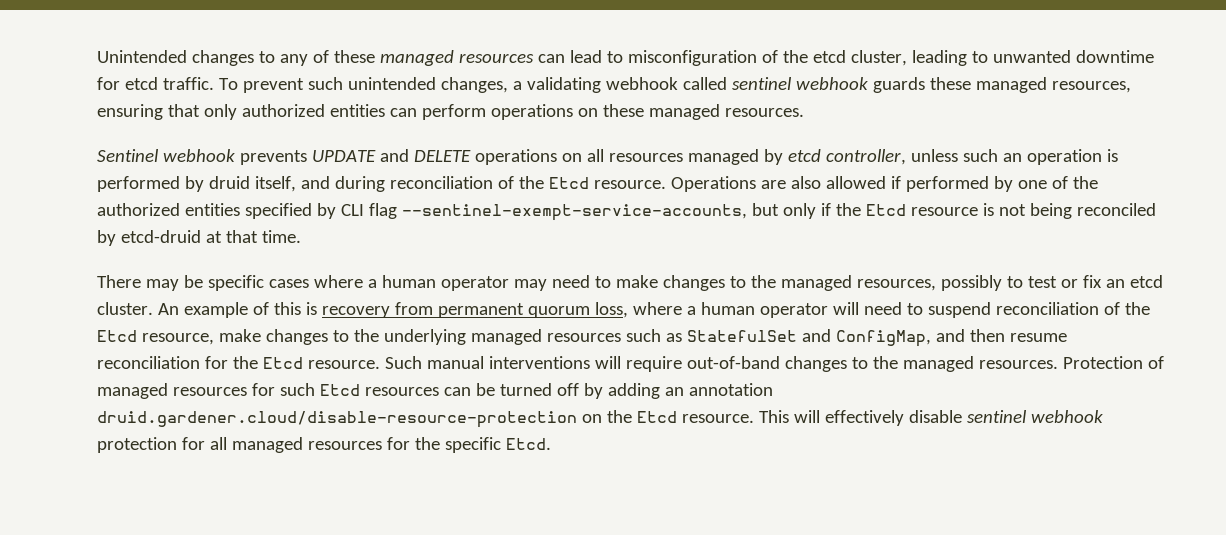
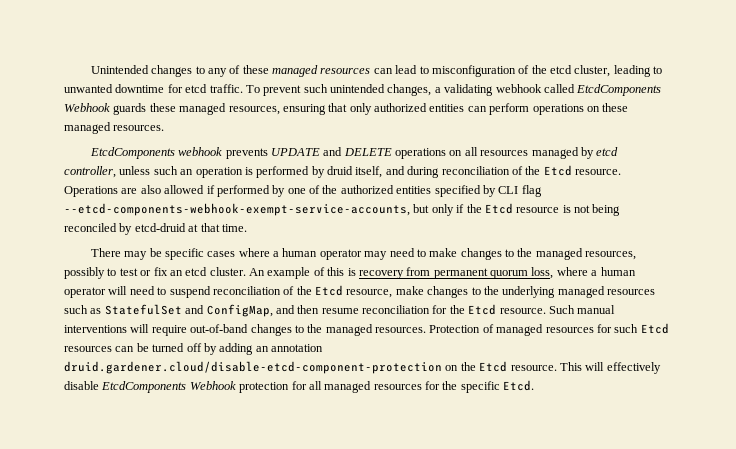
[731,77,868,90] sentinel webhook -> [576,84,662,96] [64,103,110,112] EtcdComponents Webhook
[97,149,159,162] Sentinel -> [89,147,175,159] EtcdComponents
[401,204,747,221] --sentinel-exempt-service-accounts, -> [64,203,410,216] --etcd-components-webhook-exempt-service-accounts,
[97,411,577,428] druid.gardener.cloud/disable-resource-protection -> [64,361,442,374] druid.gardener.cloud/disable-etcd-component-protection
[966,410,1103,423] sentinel webhook -> [101,381,236,393] EtcdComponents Webhook

